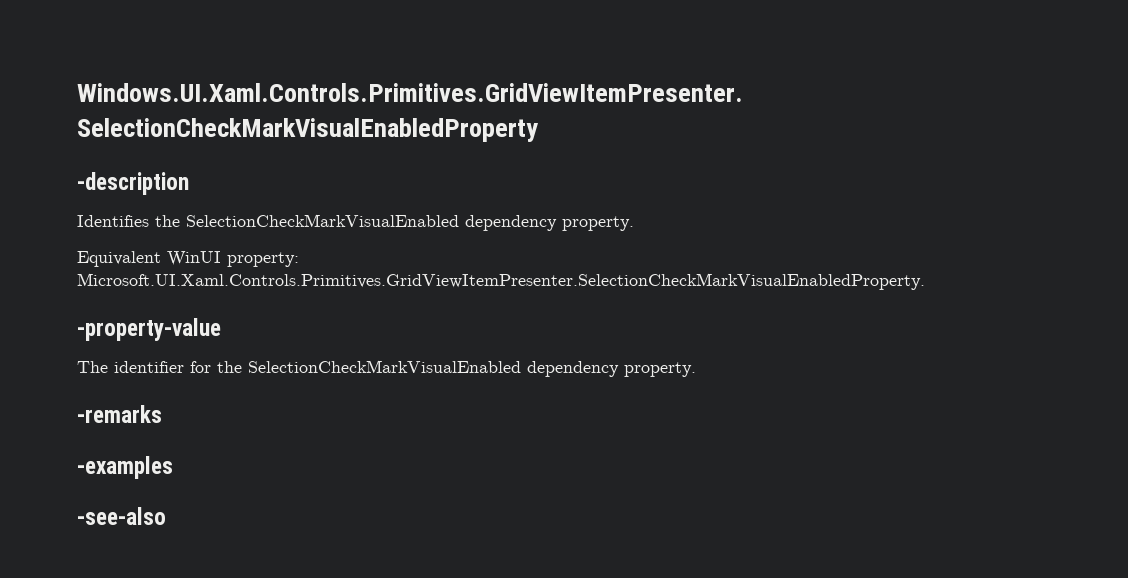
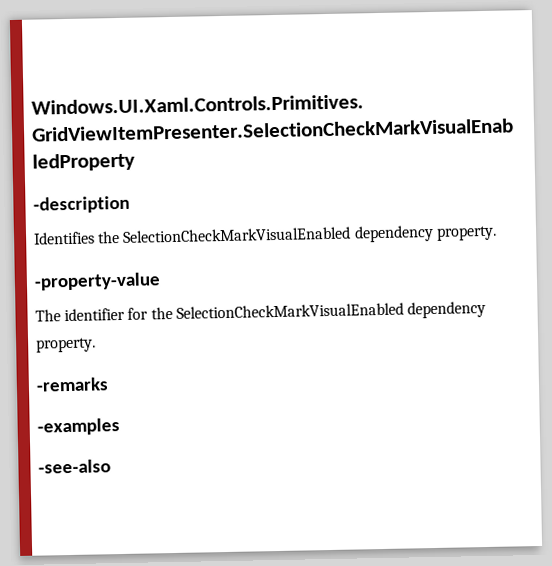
[77,251,299,267] [77,273,925,290] // Equivalent WinUI property: Microsoft.UI.Xaml.Controls.Primitives.GridViewItemPresenter.SelectionCheckMarkVisualEnabledProperty. -> (497, 233) none

